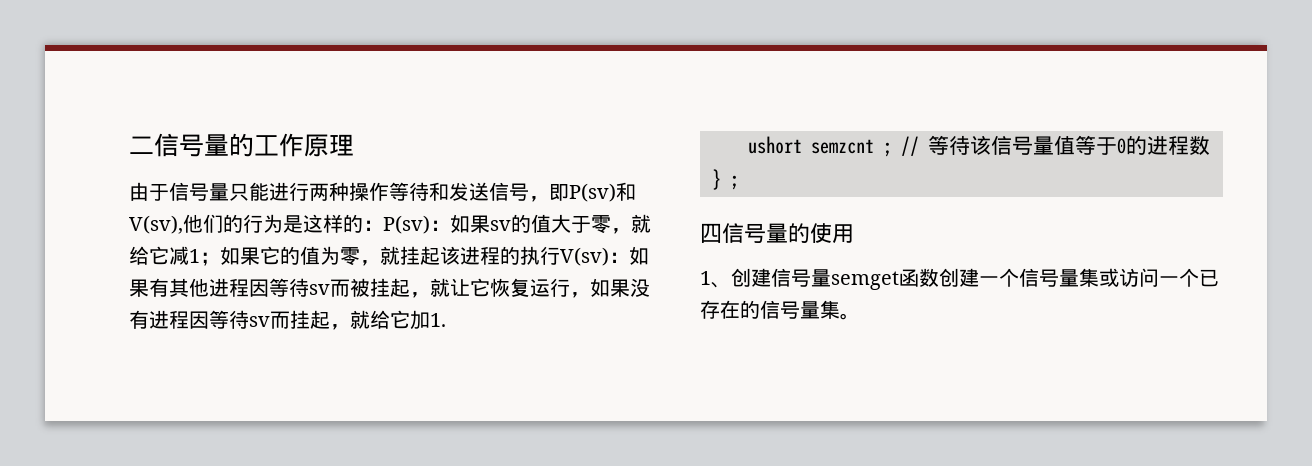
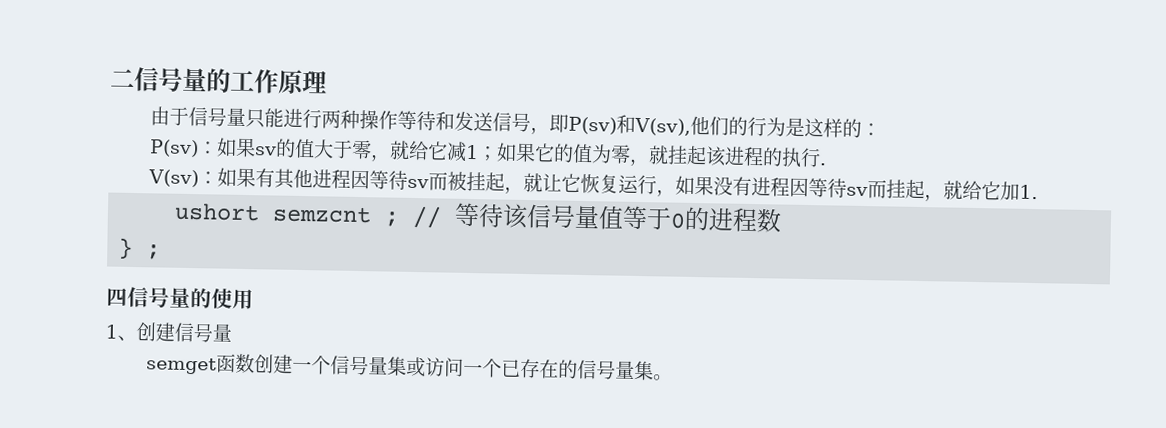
(383, 225) none -> (882, 129) //
(560, 255) none -> [819,163,827,166] . //
(831, 278) none -> (232, 332) //

